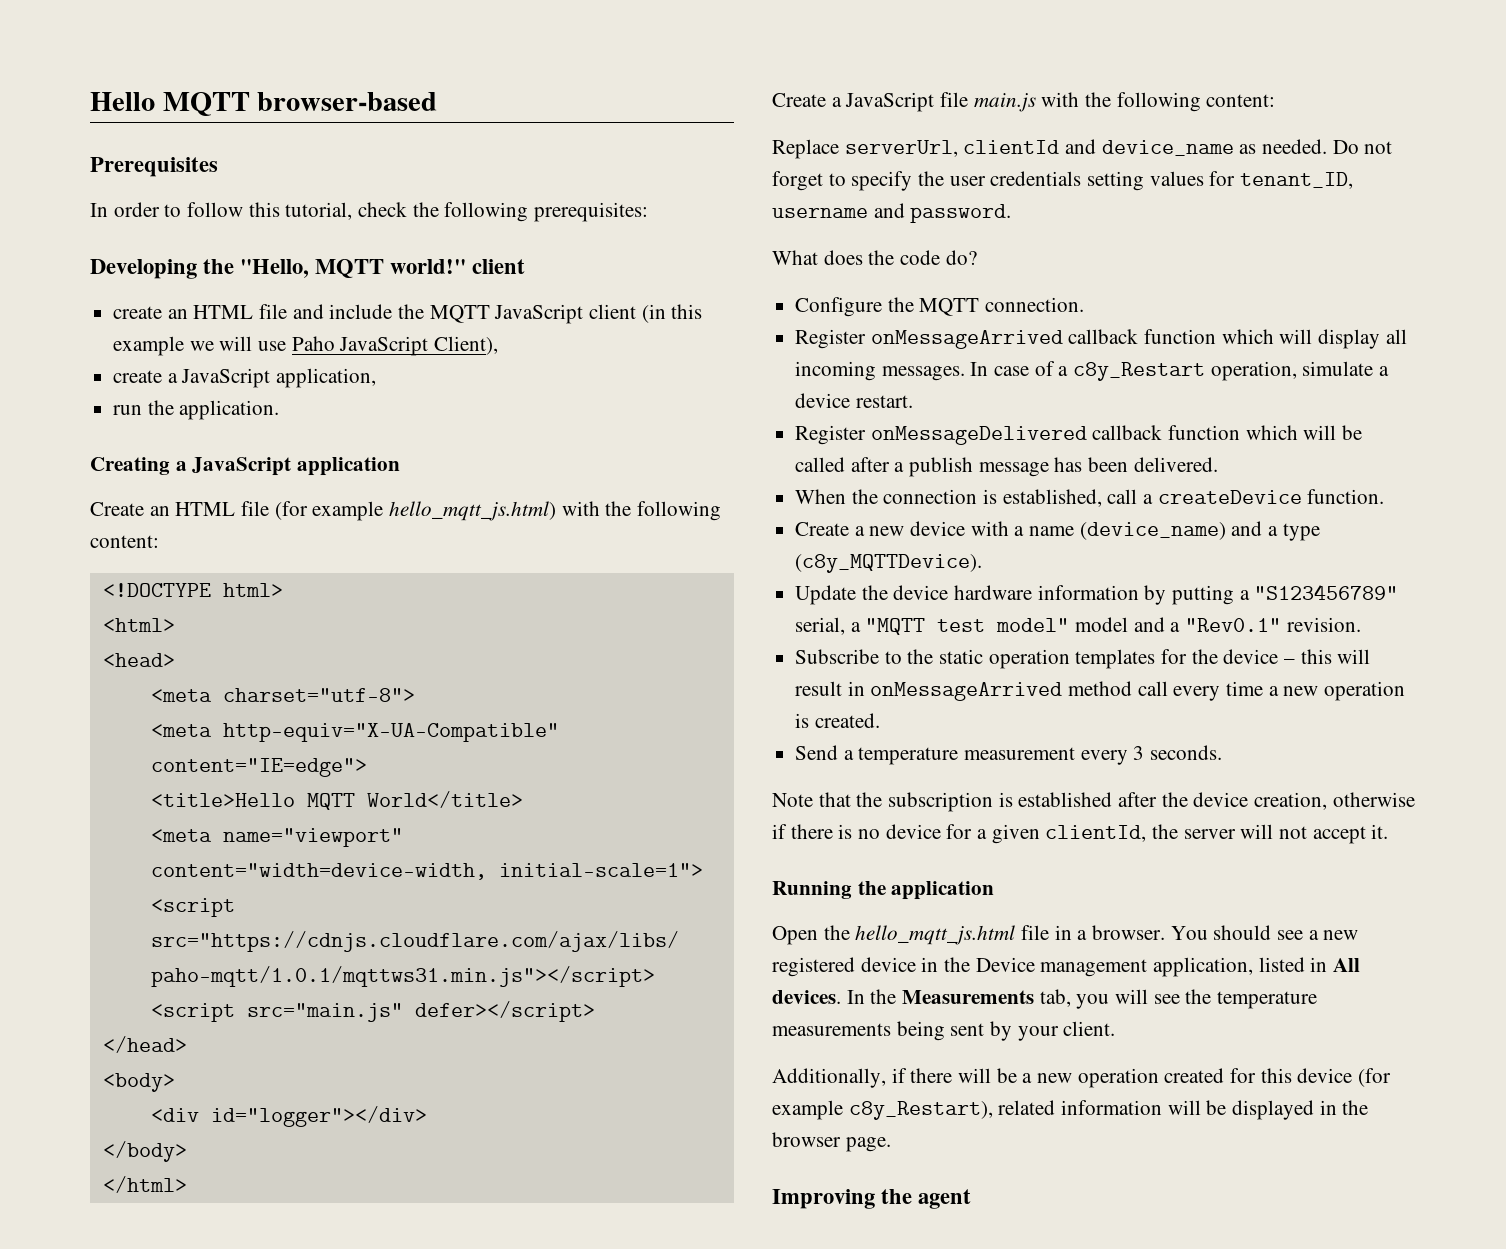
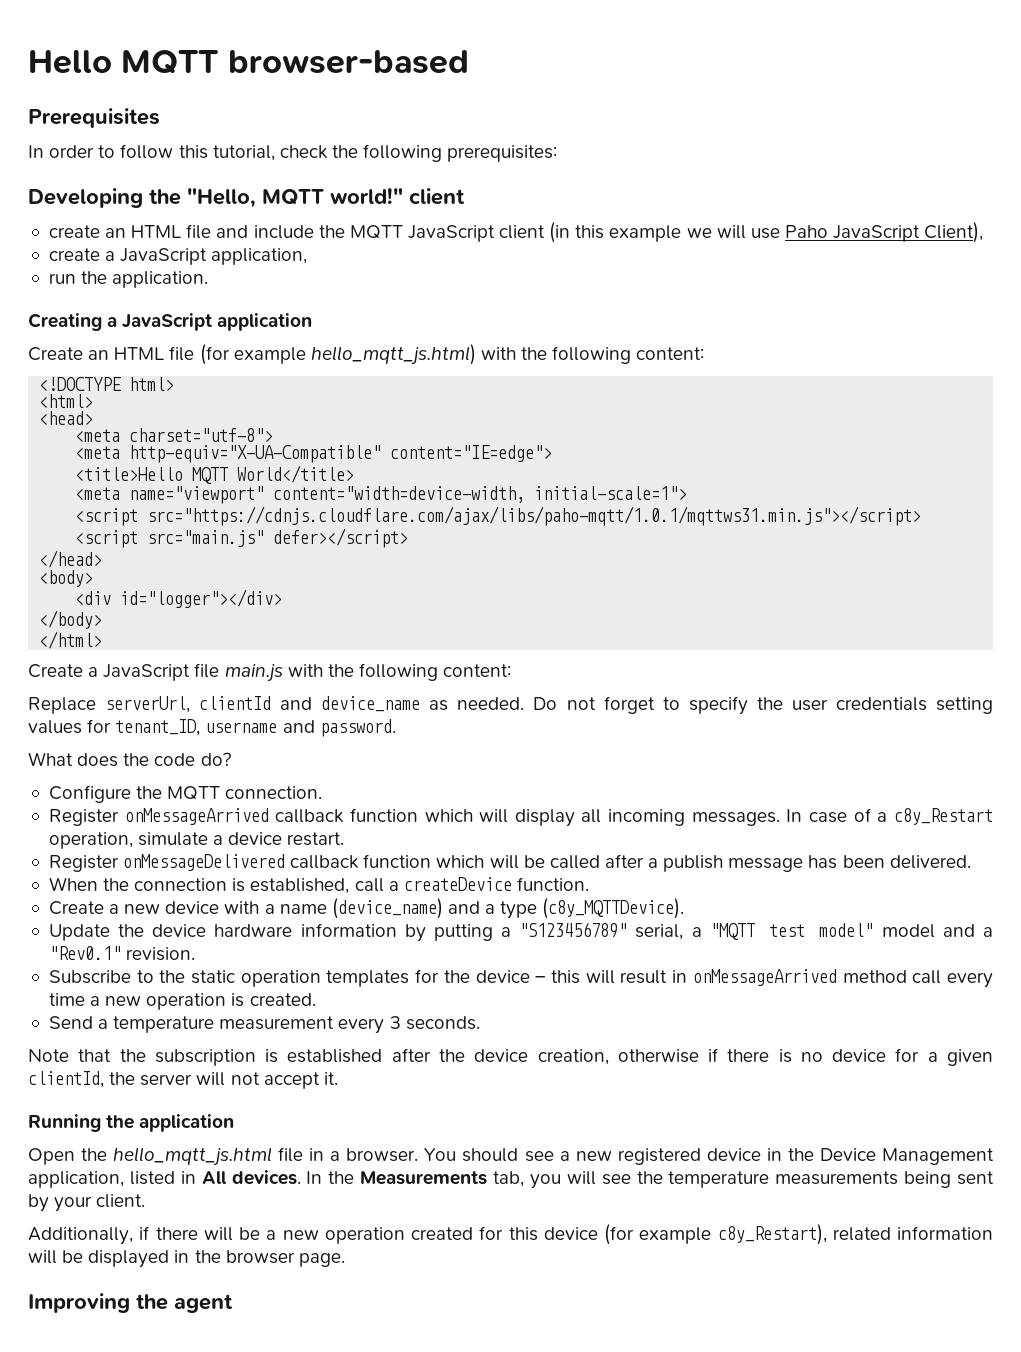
[1040,959,1148,977] management -> [881,1148,994,1165] Management

